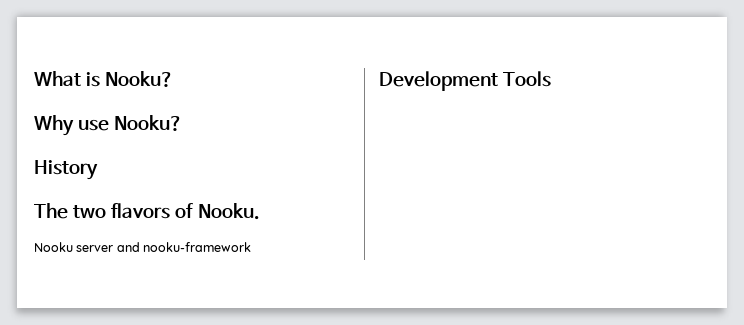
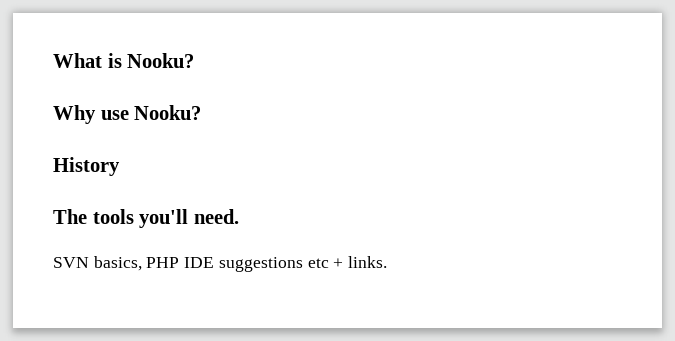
[73,203,260,220] [34,242,252,252] [379,71,552,91] two flavors of Nooku. // Nooku server and nooku-framework // Development Tools -> [92,209,239,228] [53,256,388,272] tools you'll need. // SVN basics, PHP IDE suggestions etc + links.

